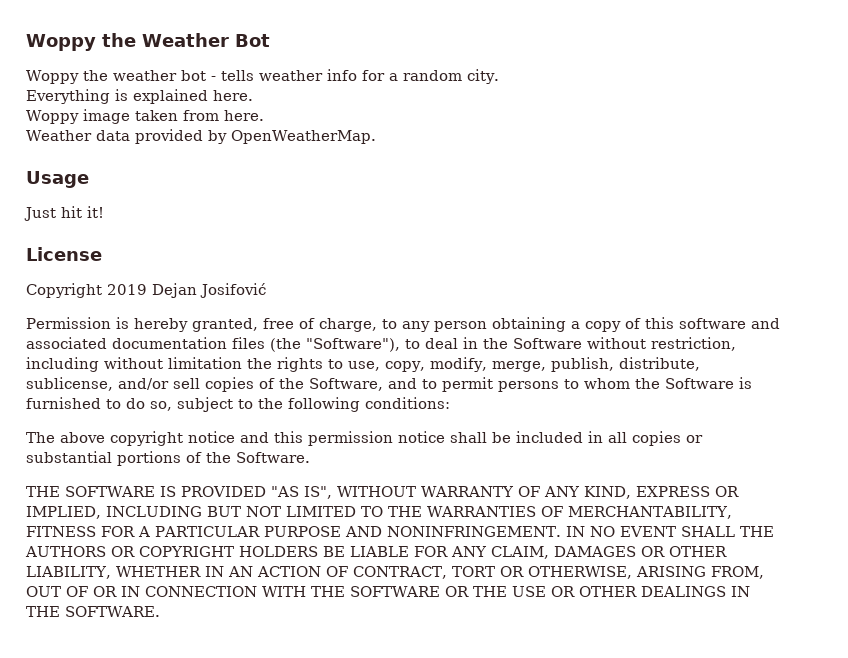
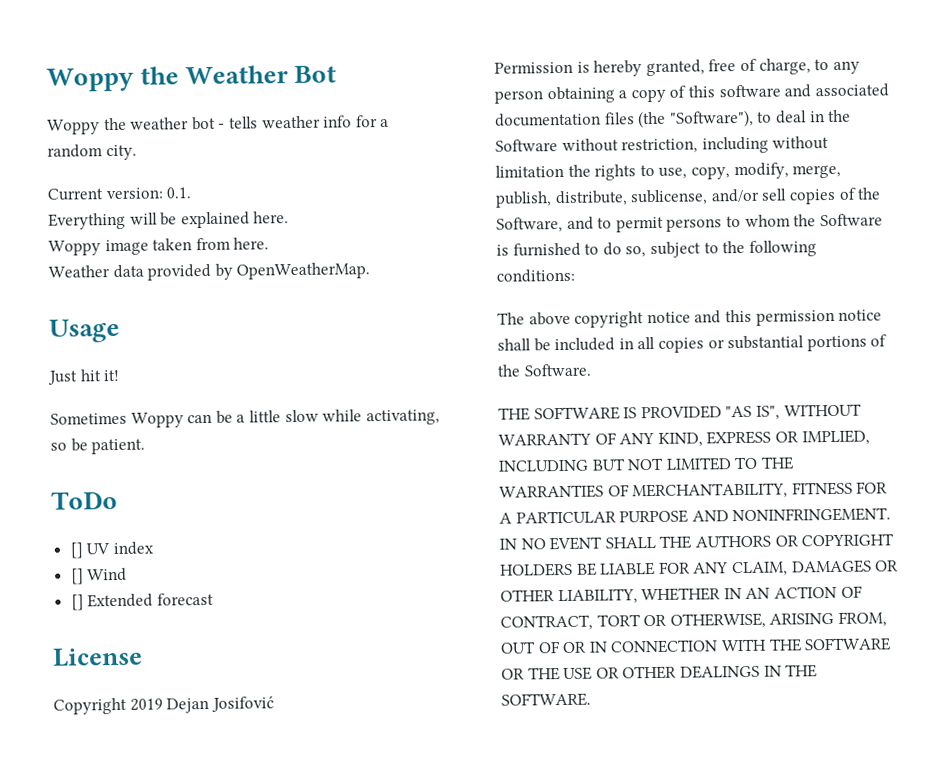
(499, 76) none -> [47,187,192,201] // Current version: 0.1.
[115,89,128,101] is -> [129,212,178,226] will be
(104, 212) none -> [50,409,440,428] [50,438,146,455] [51,490,118,510] [69,541,154,559] [70,567,128,585] [70,592,214,611] // Sometimes Woppy can be a little slow while activating, so be patient. // ToDo // [] UV index // [] Wind // [] Extended forecast

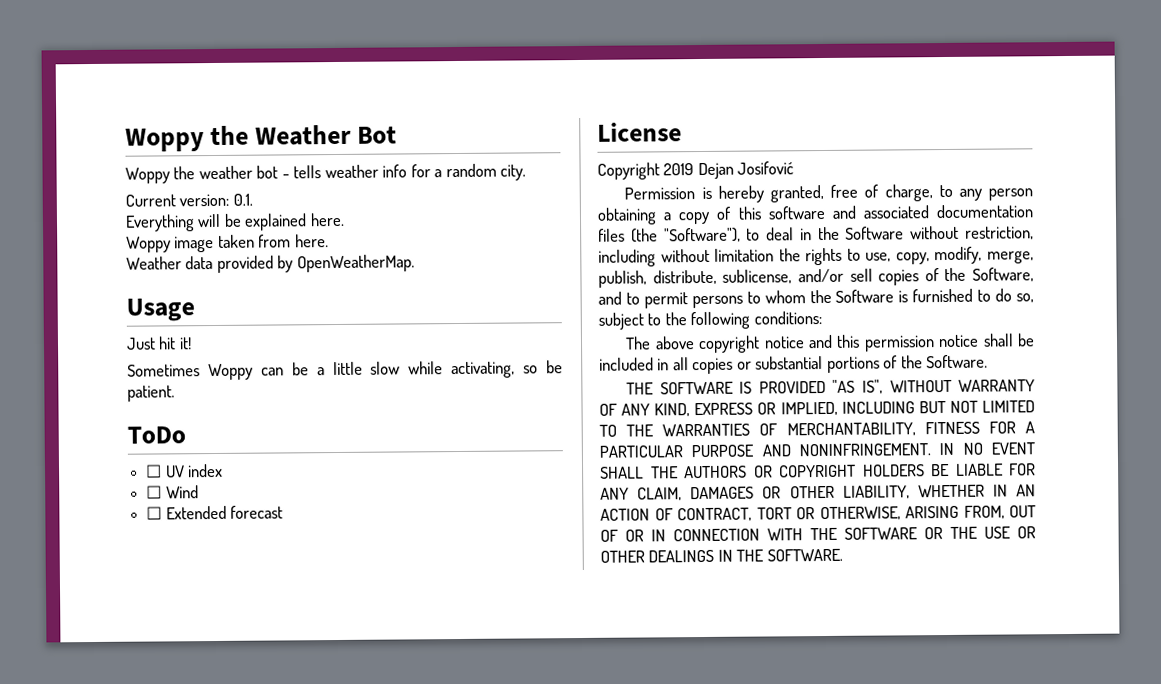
[69,542,83,559] [] -> [145,464,163,478] ☐
[70,568,84,585] [] -> [146,485,163,499] ☐
[70,594,84,611] [] -> [146,506,163,520] ☐

